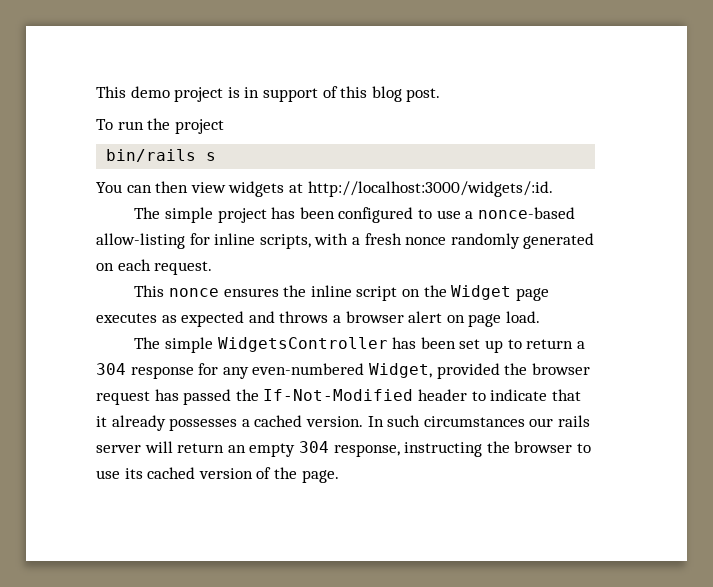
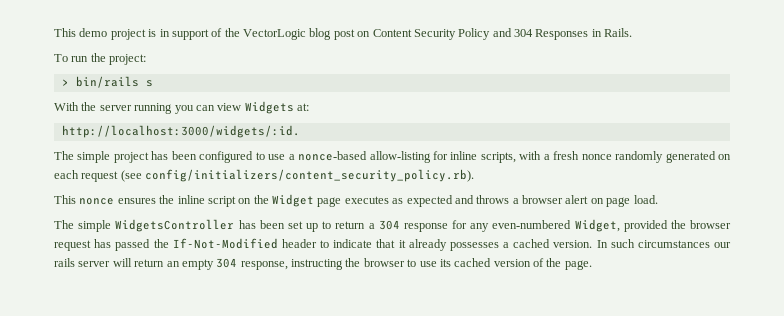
[340,86,441,102] this blog post. -> [224,28,633,40] the VectorLogic blog post on Content Security Policy and 304 Responses in Rails.
[174,119,224,134] project // -> [109,54,147,65] [61,79,69,86] project: // >
[96,181,303,197] You can then view widgets at -> [54,101,309,114] With the server running you can view Widgets at: //
[154,261,213,275] request. -> [81,169,475,182] request (see config/initializers/content_security_policy.rb).

